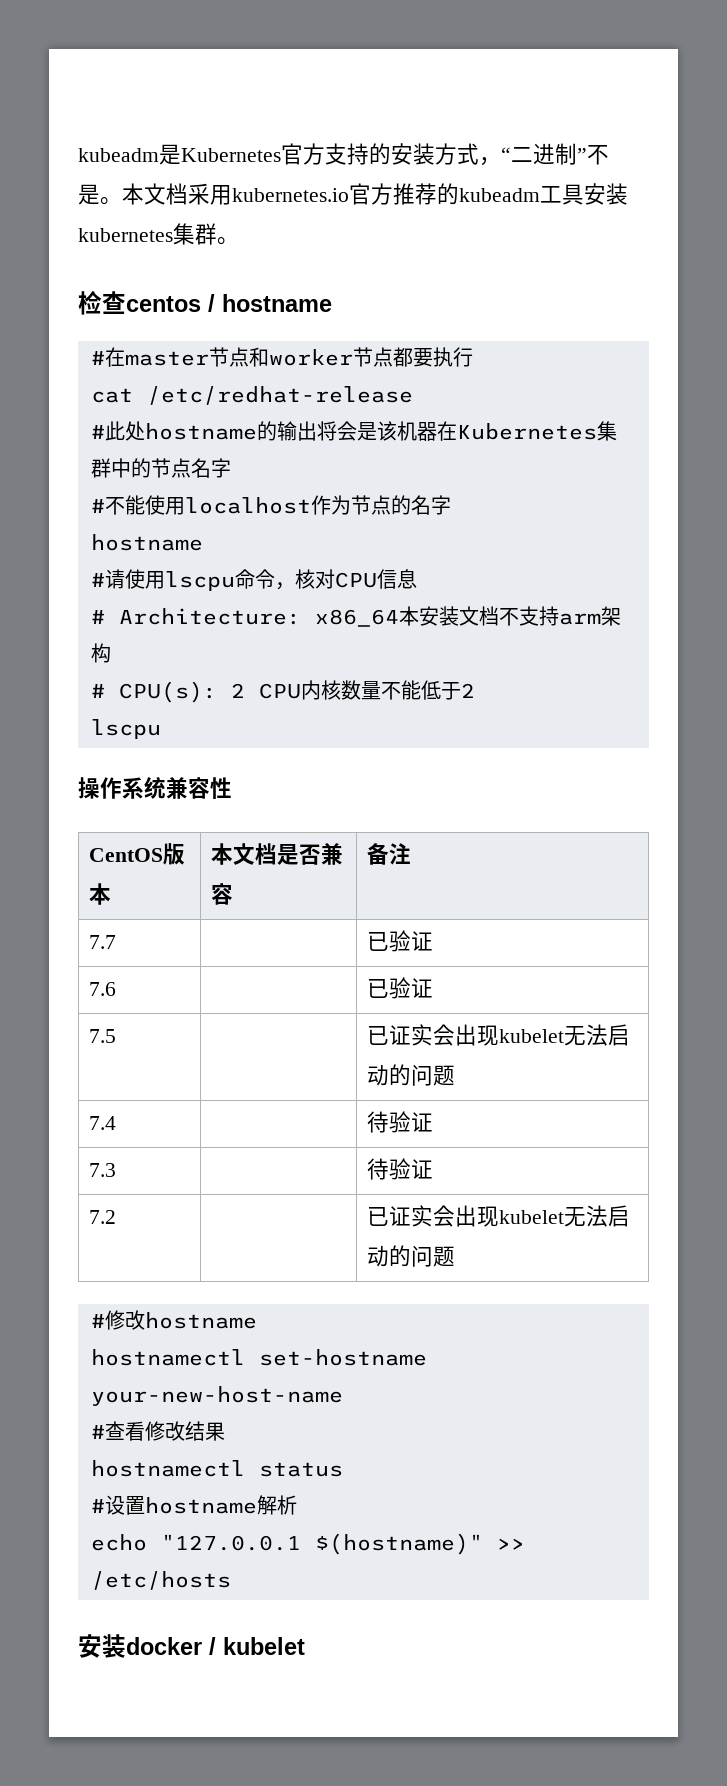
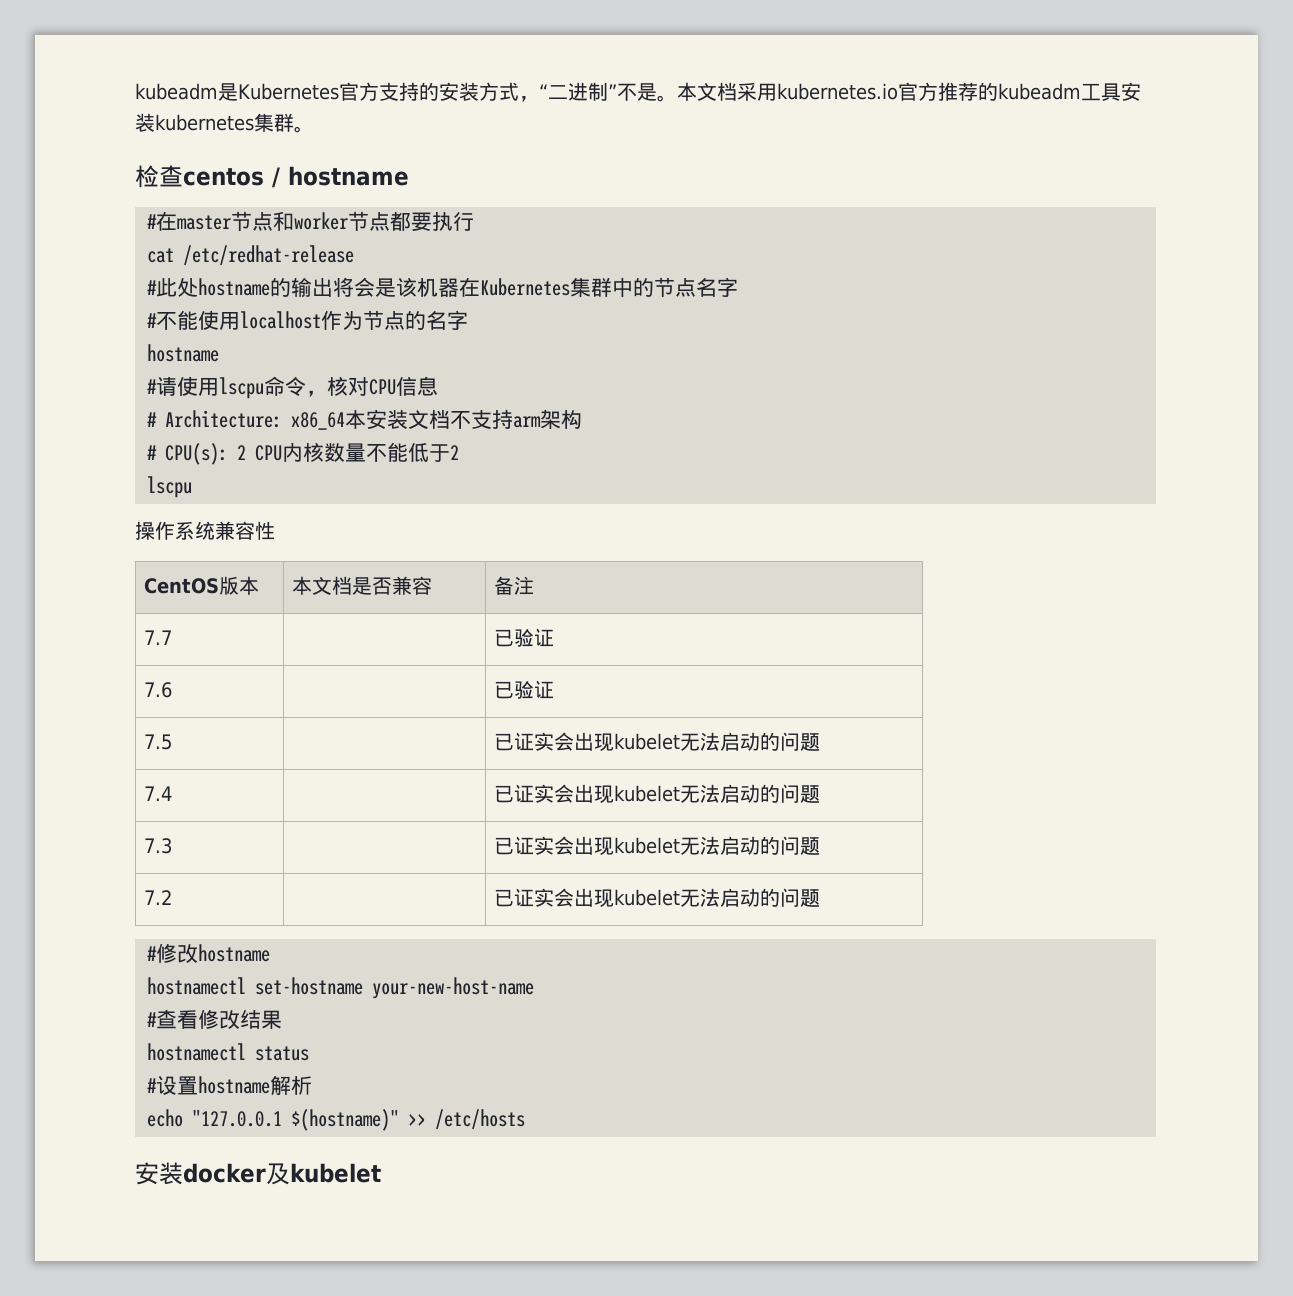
[366,1111,433,1133] 待验证 -> [494,784,821,804] 已证实会出现kubelet无法启动的问题
[366,1158,433,1180] 待验证 -> [494,836,821,856] 已证实会出现kubelet无法启动的问题
[209,1637,216,1655] / -> [265,1163,290,1185] 及

